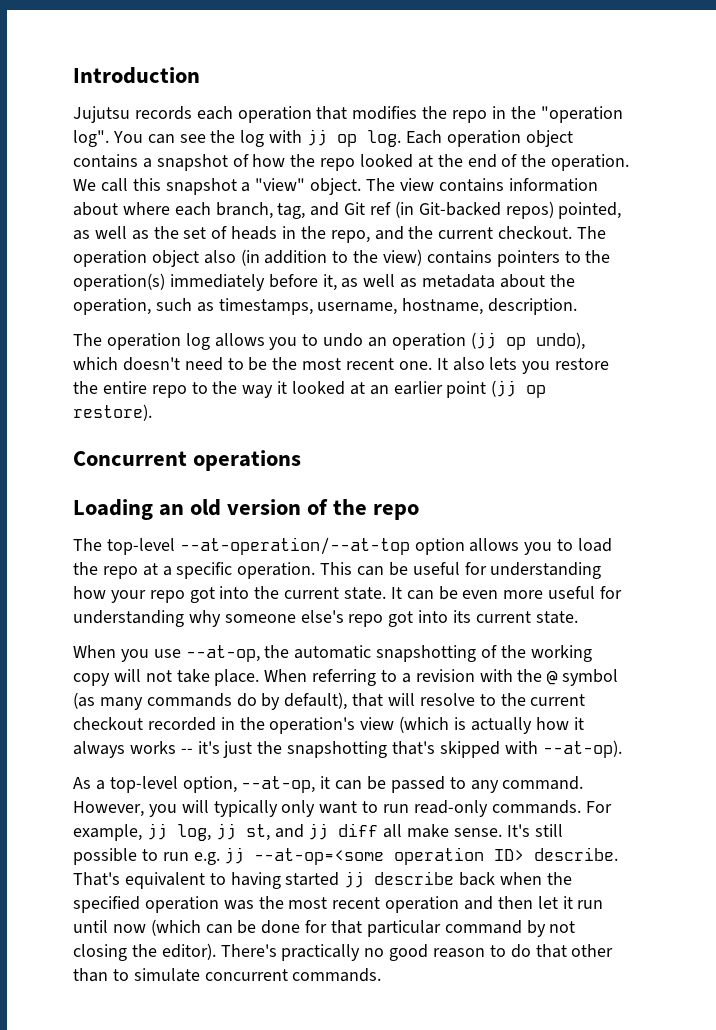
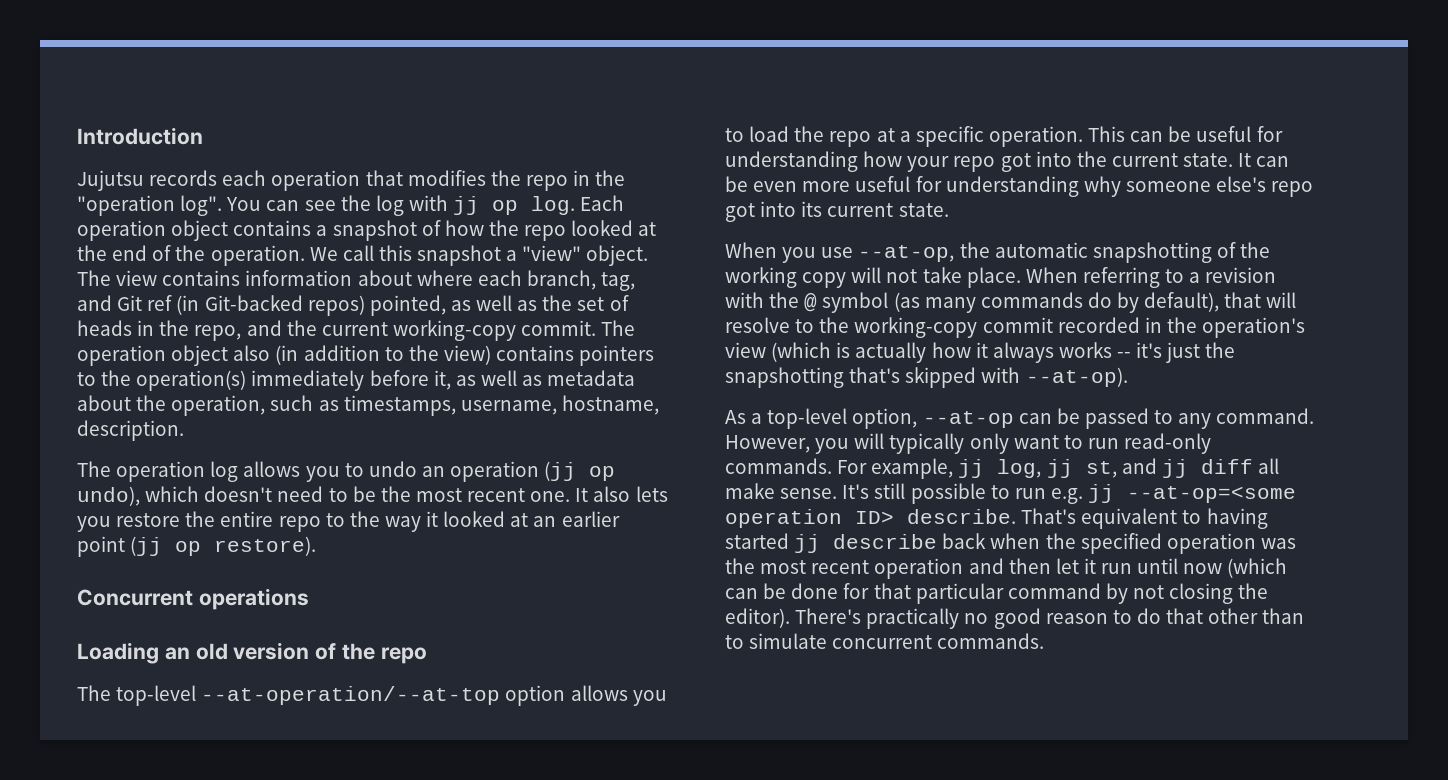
[498,226,573,239] checkout. -> [392,320,597,341] working-copy commit.
[530,694,586,706] [73,717,143,730] current checkout -> [854,317,1053,338] working-copy commit
[241,776,331,793] --at-op, it -> [922,411,1014,428] --at-op

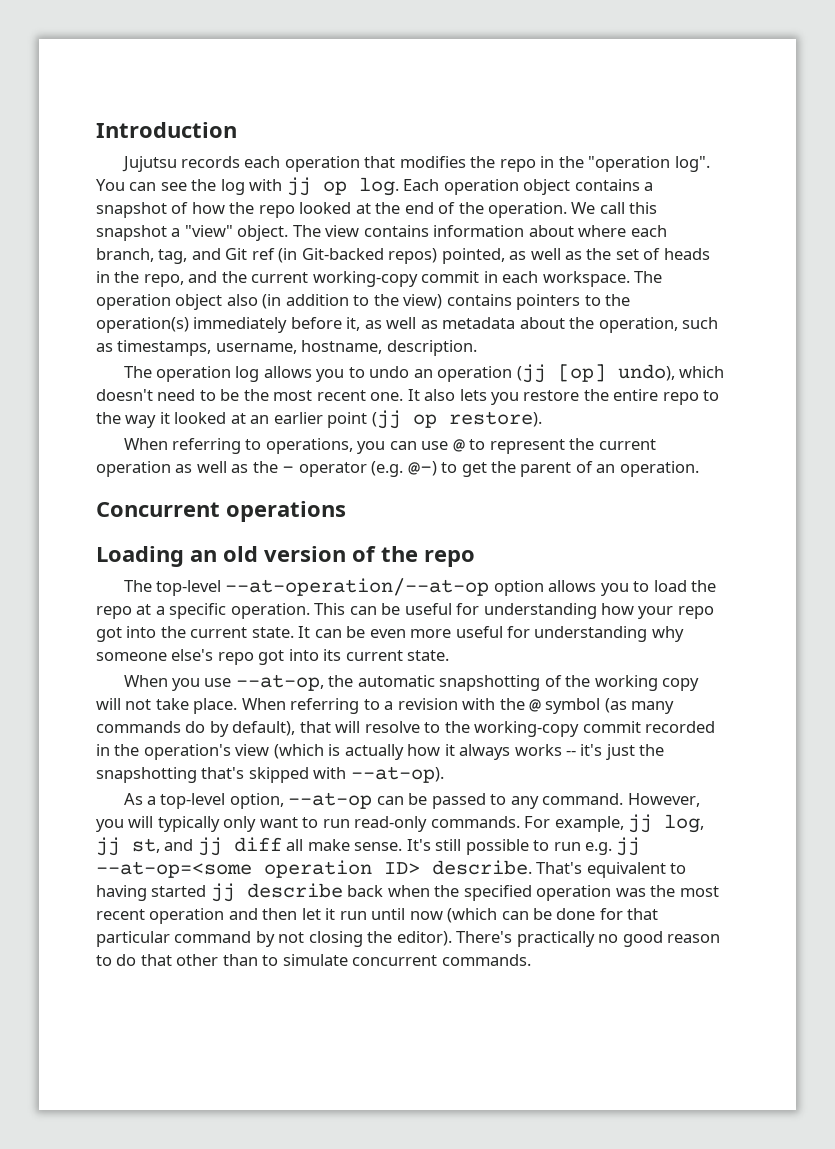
[521,320,597,336] commit. -> [421,271,630,287] commit in each workspace.
[589,466,616,481] op -> [557,364,606,382] [op]
(317, 546) none -> [123,438,656,454] [96,461,699,477] // When referring to operations, you can use @ to represent the current operation as well as the - operator (e.g. @-) to get the parent of an operation.
[201,686,501,705] --at-operation/--at-top -> [225,578,490,596] --at-operation/--at-op

